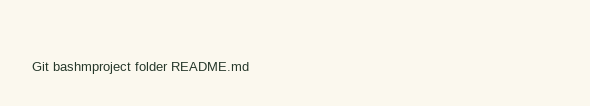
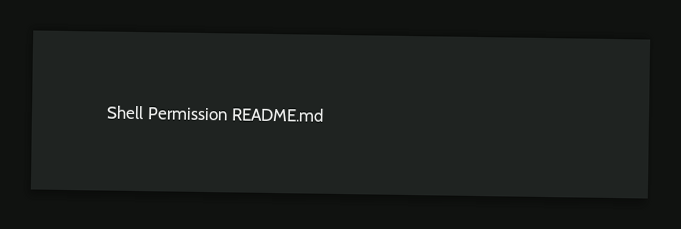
[32,62,168,74] Git bashmproject folder -> [106,105,229,121] Shell Permission

